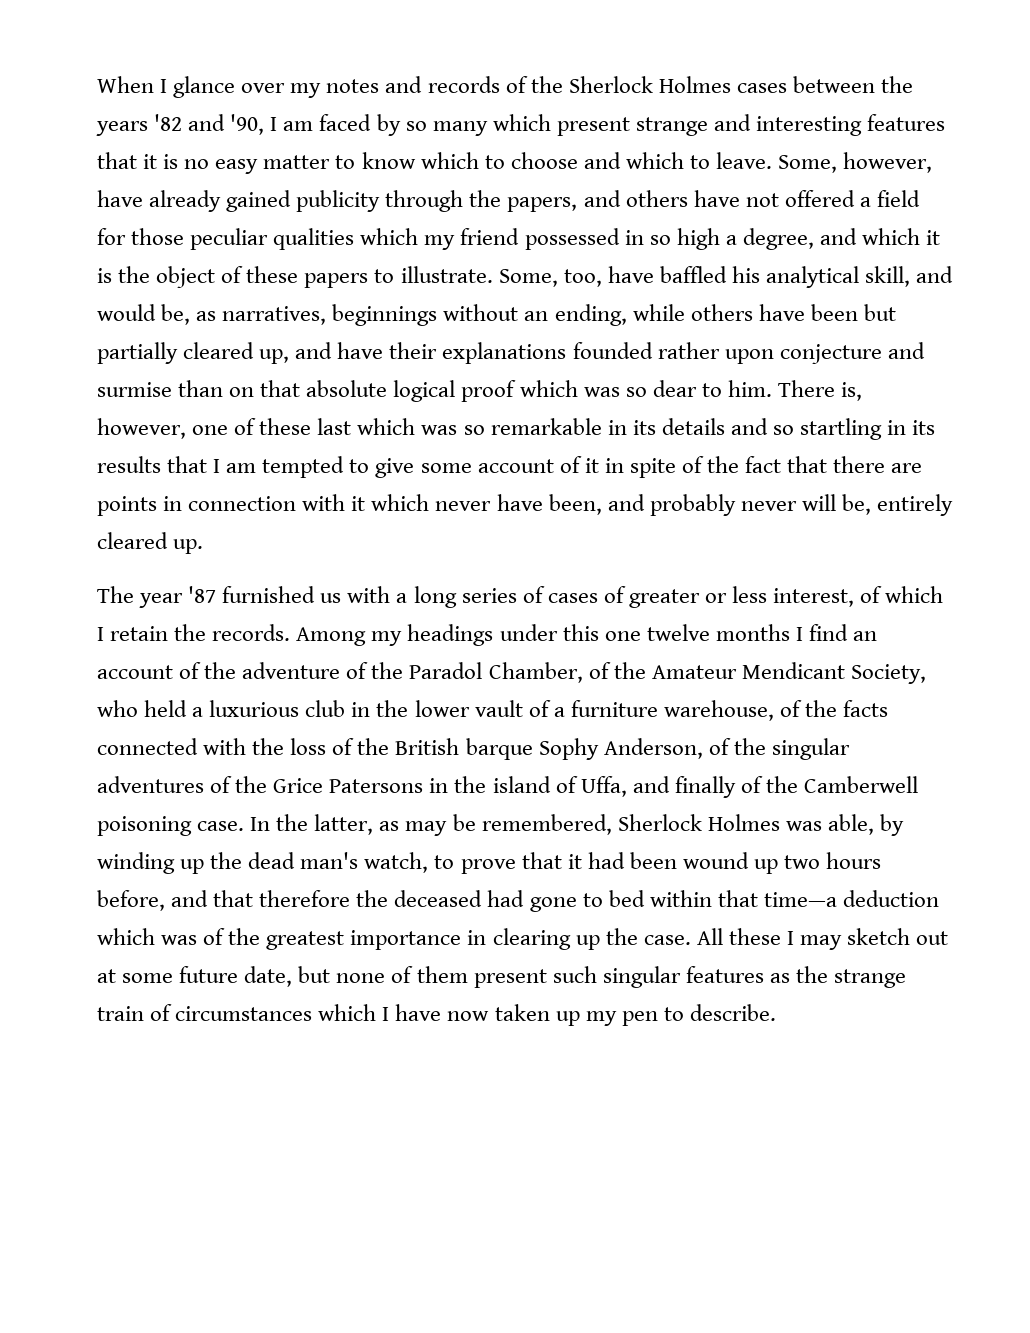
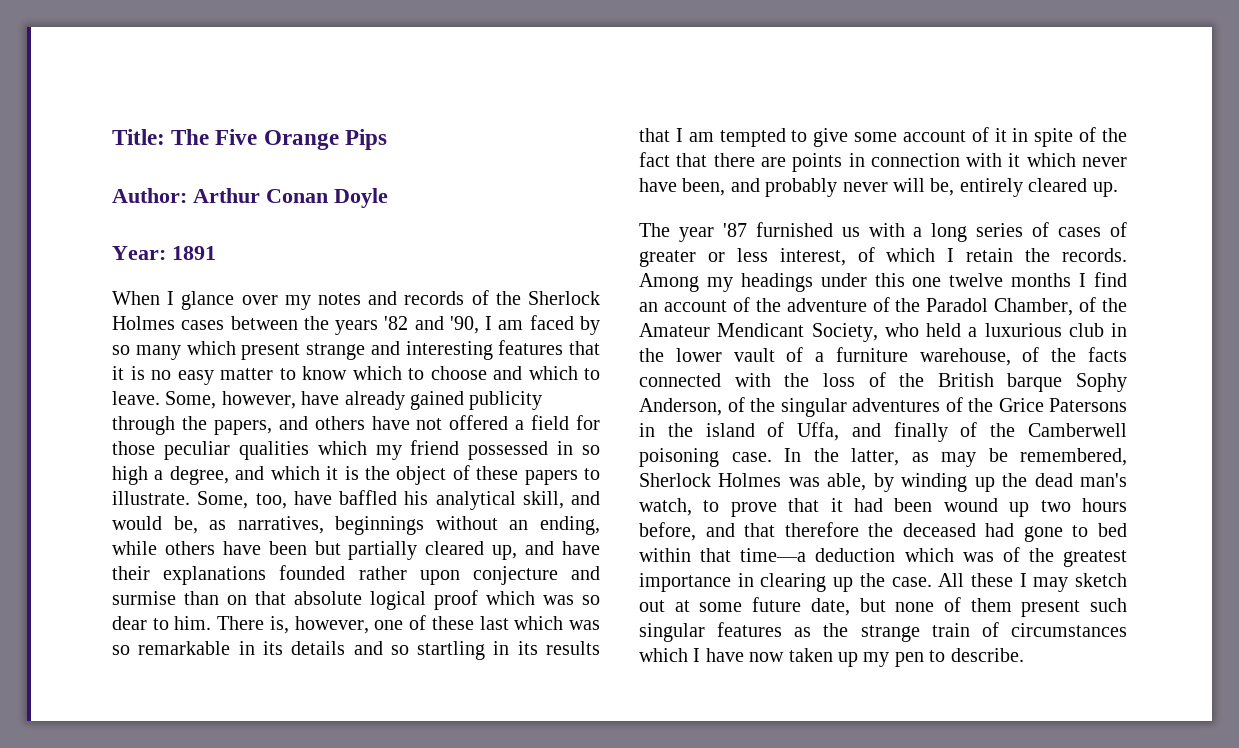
(97, 84) none -> [112,129,387,150] [112,188,388,208] [112,246,216,260] Title: The Five Orange Pips // Author: Arthur Conan Doyle // Year: 1891 //

